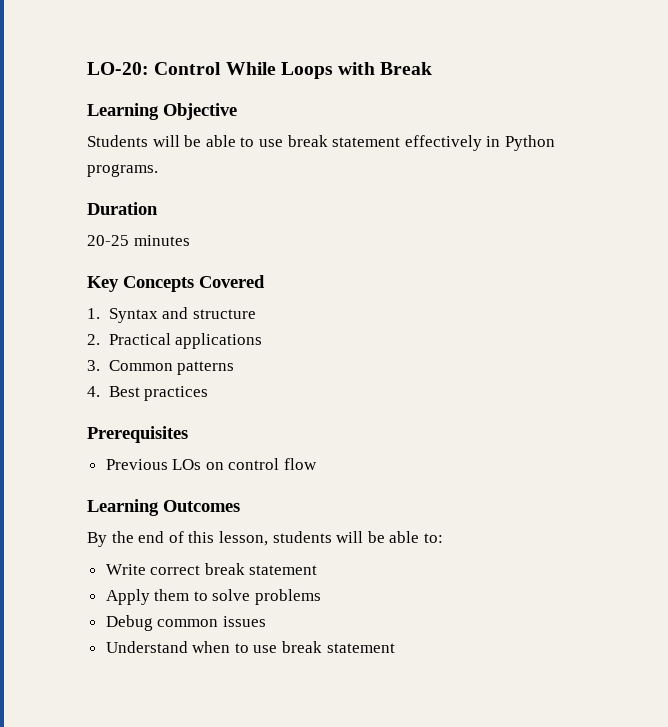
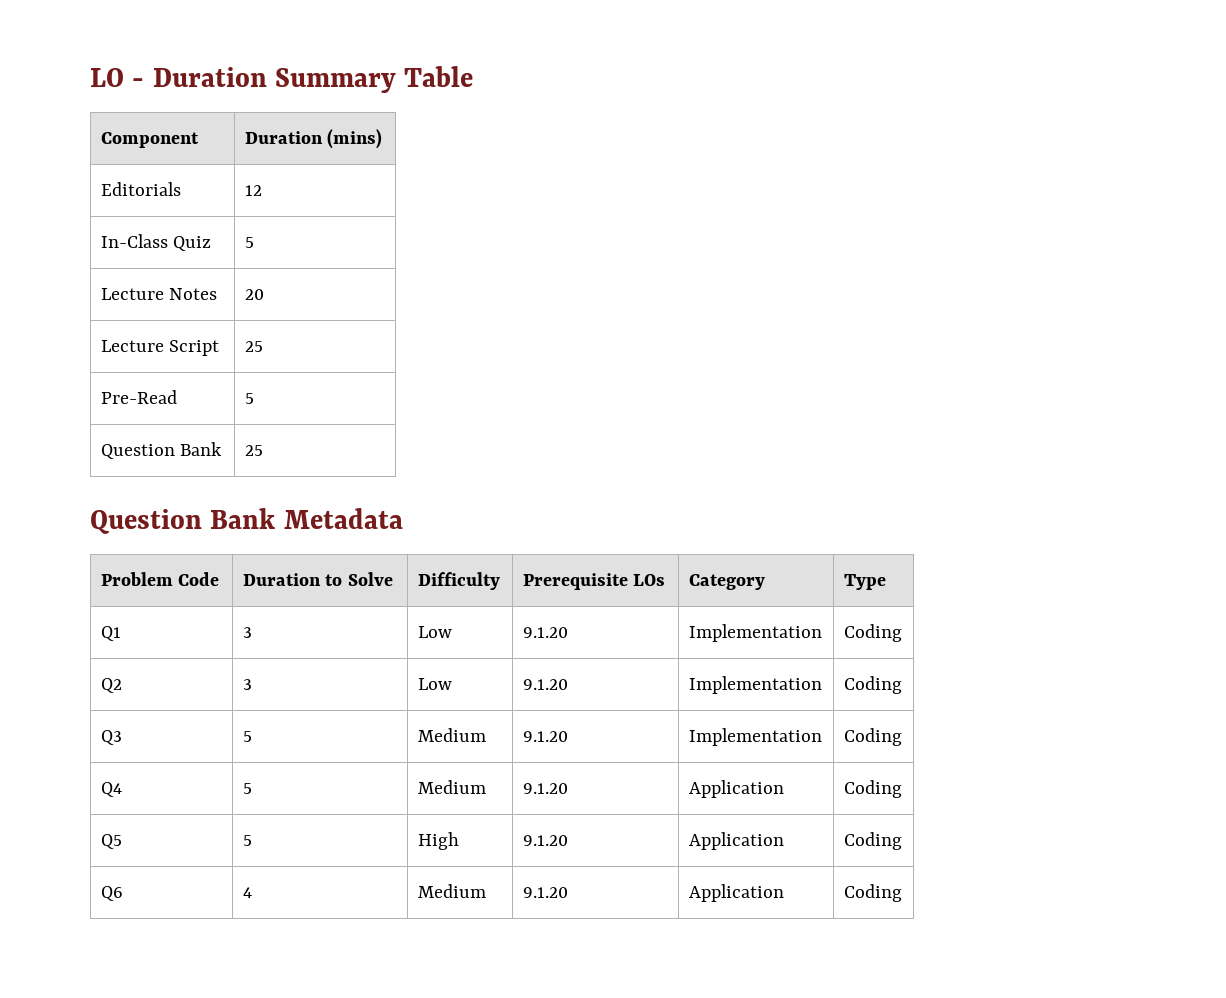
[87,62,433,79] [87,103,237,120] [87,135,555,151] [87,164,158,177] [87,202,158,215] [87,235,190,246] [87,275,265,292] [87,307,256,323] [87,333,263,349] [87,360,235,375] [87,386,209,401] [87,426,188,443] [105,458,318,470] [87,499,240,516] [87,531,443,547] [105,563,318,575] [105,589,322,605] [105,615,266,631] [105,641,395,653] LO-20: Control While Loops with Break // Learning Objective // Students will be able to use break statement effectively in Python programs. // Duration // 20-25 minutes // Key Concepts Covered // 1. Syntax and structure // 2. Practical applications // 3. Common patterns // 4. Best practices // Prerequisites // Previous LOs on control flow // Learning Outcomes // By the end of this lesson, students will be able to: // Write correct break statement // Apply them to solve problems // Debug common issues // Understand when to use break statement -> [90,66,474,93] [100,132,199,148] [244,129,383,149] [100,182,181,196] [244,185,262,196] [100,234,212,251] [244,237,254,248] [100,288,218,300] [244,289,264,300] [100,340,220,356] [244,341,263,352] [100,390,177,404] [244,393,254,404] [100,442,223,459] [244,445,263,456] [90,508,403,534] [100,572,220,586] [242,572,393,586] [417,572,500,590] [522,573,666,590] [688,574,765,590] [843,574,886,590] [100,626,121,641] [242,627,252,638] [417,626,452,638] [522,627,568,638] [688,624,822,642] [843,624,902,642] [100,678,122,693] [242,679,252,690] [417,678,452,690] [522,679,568,690] [688,676,822,694] [843,676,902,694] [100,730,122,745] [242,731,252,742] [417,728,486,742] [522,731,568,742] [688,728,822,746] [843,728,902,746] [100,782,122,797] [242,783,252,794] [417,780,486,794] [522,783,568,794] [688,780,784,798] [843,780,902,798] [100,834,122,849] [242,835,252,846] [417,832,459,850] [522,835,568,846] [688,832,784,850] [843,832,902,850] [100,886,123,901] [242,887,252,898] [417,884,486,898] [522,887,568,898] [688,884,784,902] [843,884,902,902] LO - Duration Summary Table // Component | Duration (mins) // Editorials | 12 // In-Class Quiz | 5 // Lecture Notes | 20 // Lecture Script | 25 // Pre-Read | 5 // Question Bank | 25 // Question Bank Metadata // Problem Code | Duration to Solve | Difficulty | Prerequisite LOs | Category | Type // Q1 | 3 | Low | 9.1.20 | Implementation | Coding // Q2 | 3 | Low | 9.1.20 | Implementation | Coding // Q3 | 5 | Medium | 9.1.20 | Implementation | Coding // Q4 | 5 | Medium | 9.1.20 | Application | Coding // Q5 | 5 | High | 9.1.20 | Application | Coding // Q6 | 4 | Medium | 9.1.20 | Application | Coding

